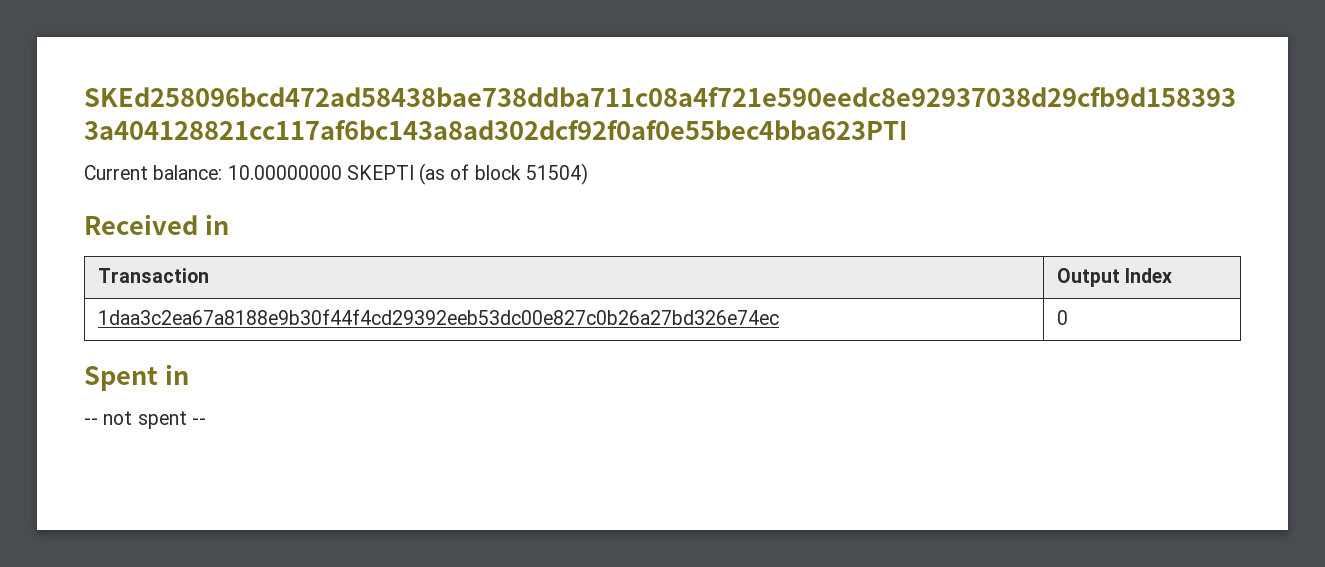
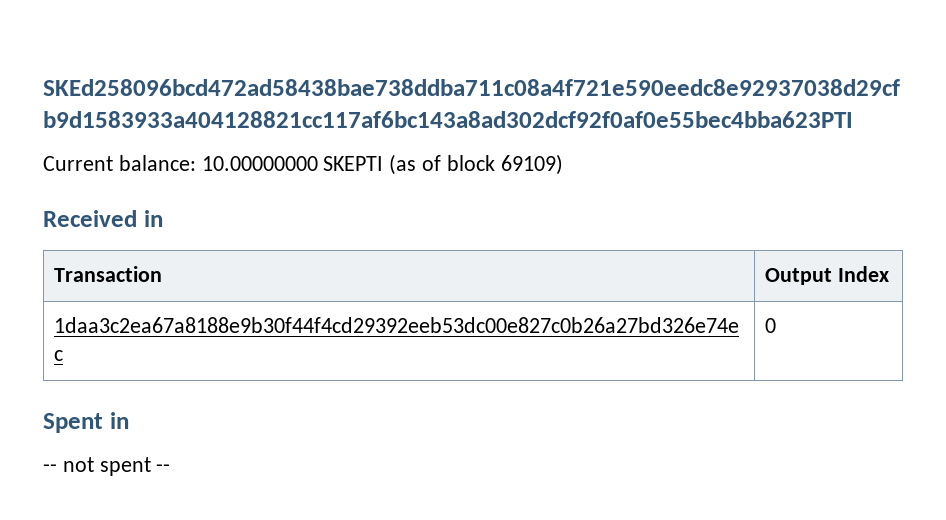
[525,163,588,185] 51504) -> [500,154,563,175] 69109)

